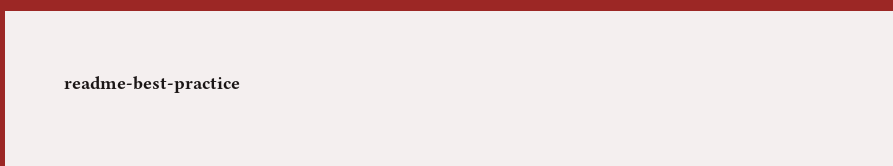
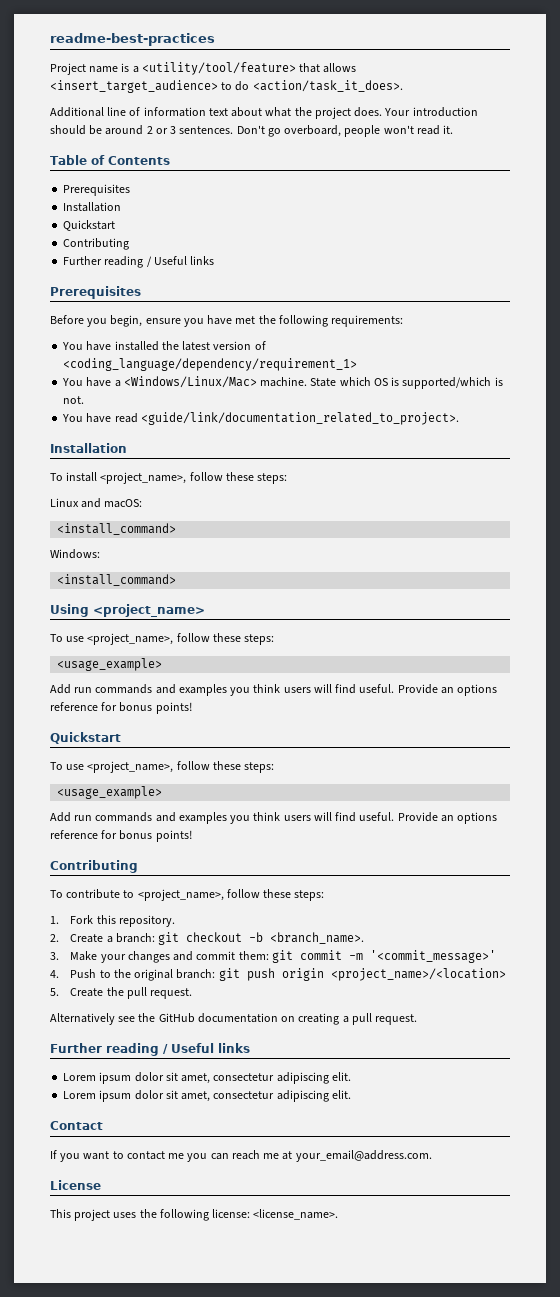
[64,76,240,93] readme-best-practice -> [50,33,215,46] [50,62,357,75] [50,80,403,93] [50,107,478,119] [50,125,454,137] [50,155,170,165] [63,184,131,196] [63,202,122,212] [63,220,116,231] [63,238,130,250] [63,256,215,268] [50,286,141,299] [50,315,404,327] [62,341,266,351] [63,358,358,371] [62,376,503,389] [63,396,85,404] [62,412,459,425] [50,443,127,453] [50,472,288,484] [50,498,143,508] [57,523,177,535] [50,549,100,559] [57,574,177,586] [50,604,205,617] [50,633,275,645] [57,658,163,671] [50,684,498,696] [50,702,192,714] [50,732,121,744] [50,761,275,773] [57,786,163,799] [50,812,498,824] [50,830,192,842] [50,860,138,873] [50,889,325,901] [50,915,175,927] [50,932,365,945] [50,950,496,963] [50,968,506,981] [50,987,193,999] [50,1013,418,1025] [50,1043,250,1056] [63,1072,351,1084] [63,1090,351,1102] [50,1121,103,1130] [50,1150,432,1162] [50,1180,101,1190] [50,1209,339,1221] readme-best-practices // Project name is a <utility/tool/feature> that allows <insert_target_audience> to do <action/task_it_does>. // Additional line of information text about what the project does. Your introduction should be around 2 or 3 sentences. Don't go overboard, people won't read it. // Table of Contents // Prerequisites // Installation // Quickstart // Contributing // Further reading / Useful links // Prerequisites // Before you begin, ensure you have met the following requirements: // You have installed the latest version of <coding_language/dependency/requirement_1> // You have a <Windows/Linux/Mac> machine. State which OS is supported/which is not. // You have read <guide/link/documentation_related_to_project>. // Installation // To install <project_name>, follow these steps: // Linux and macOS: // <install_command> // Windows: // <install_command> // Using <project_name> // To use <project_name>, follow these steps: // <usage_example> // Add run commands and examples you think users will find useful. Provide an options reference for bonus points! // Quickstart // To use <project_name>, follow these steps: // <usage_example> // Add run commands and examples you think users will find useful. Provide an options reference for bonus points! // Contributing // To contribute to <project_name>, follow these steps: // 1. Fork this repository. // 2. Create a branch: git checkout -b <branch_name>. // 3. Make your changes and commit them: git commit -m '<commit_message>' // 4. Push to the original branch: git push origin <project_name>/<location> // 5. Create the pull request. // Alternatively see the GitHub documentation on creating a pull request. // Further reading / Useful links // Lorem ipsum dolor sit amet, consectetur adipiscing elit. // Lorem ipsum dolor sit amet, consectetur adipiscing elit. // Contact // If you want to contact me you can reach me at your_email@address.com. // License // This project uses the following license: <license_name>.

